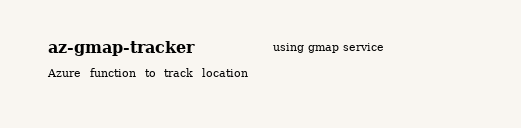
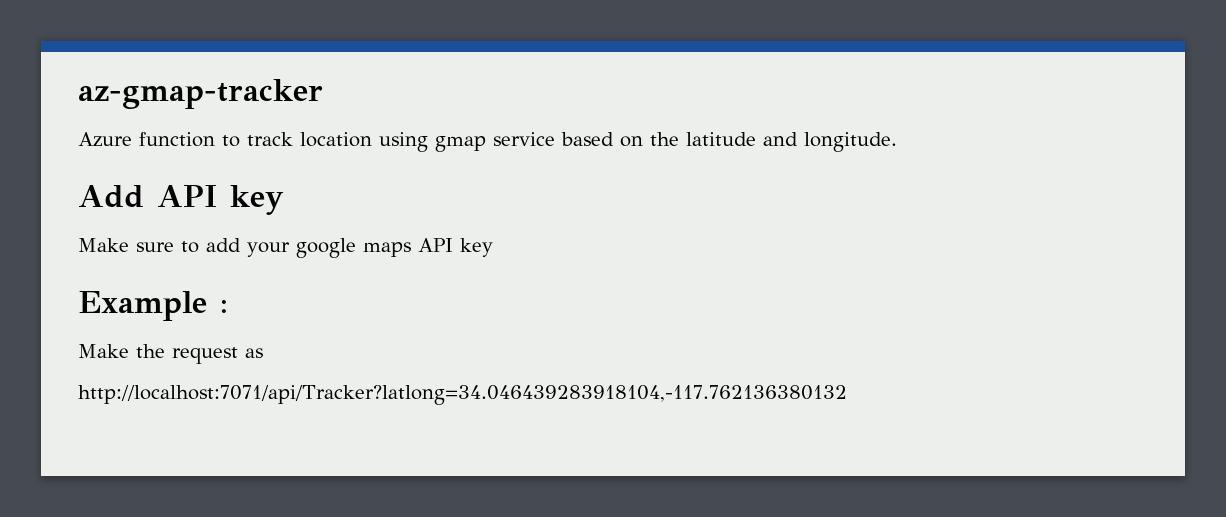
(384, 47) none -> [561,132,897,152] [78,185,284,215] [78,238,493,258] [78,291,228,321] [78,344,263,364] [78,385,847,405] based on the latitude and longitude. // Add API key // Make sure to add your google maps API key // Example : // Make the request as // http://localhost:7071/api/Tracker?latlong=34.046439283918104,-117.762136380132

